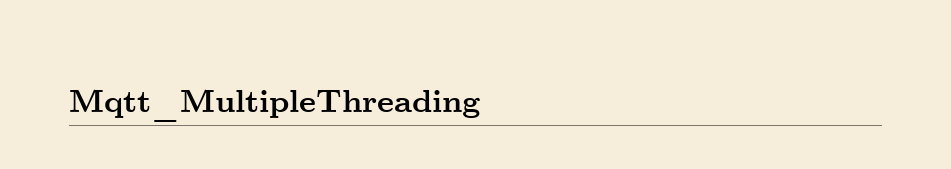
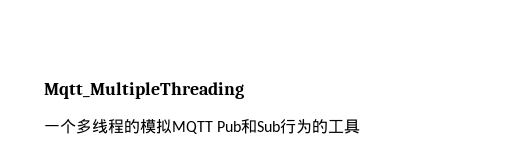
(480, 105) none -> [44,118,361,134] // 一个多线程的模拟MQTT Pub和Sub行为的工具

